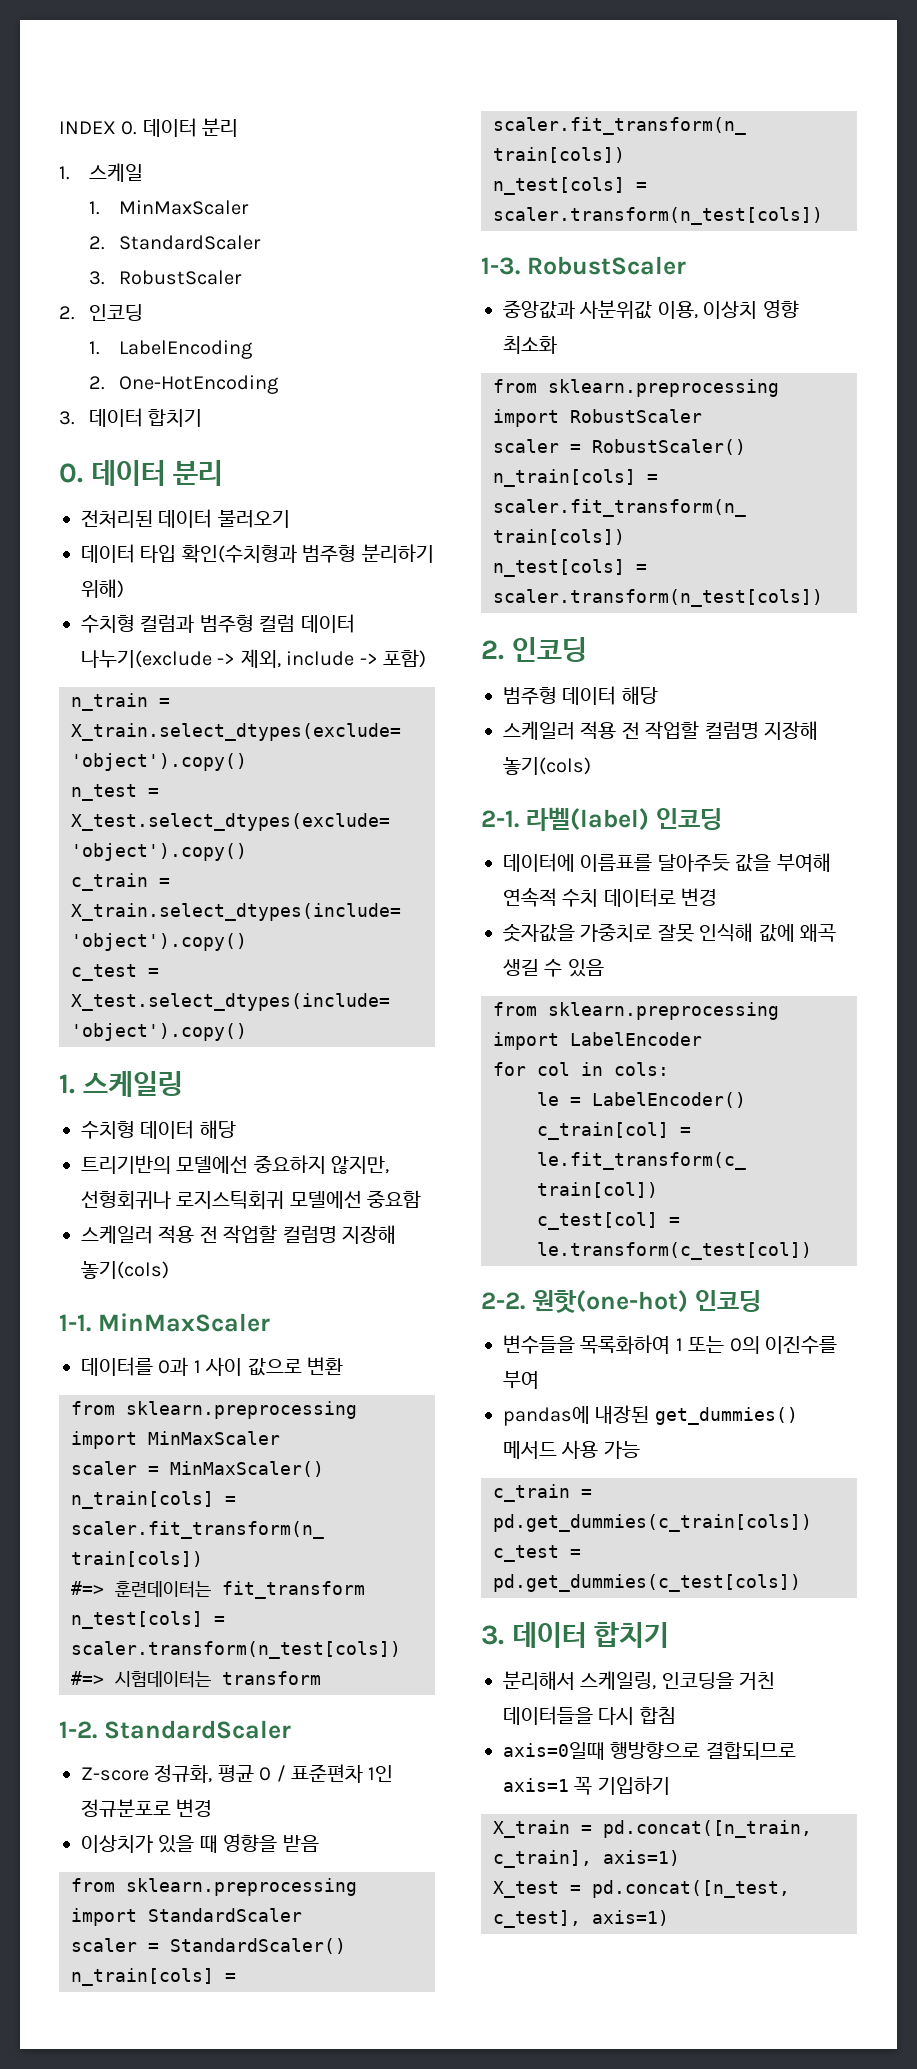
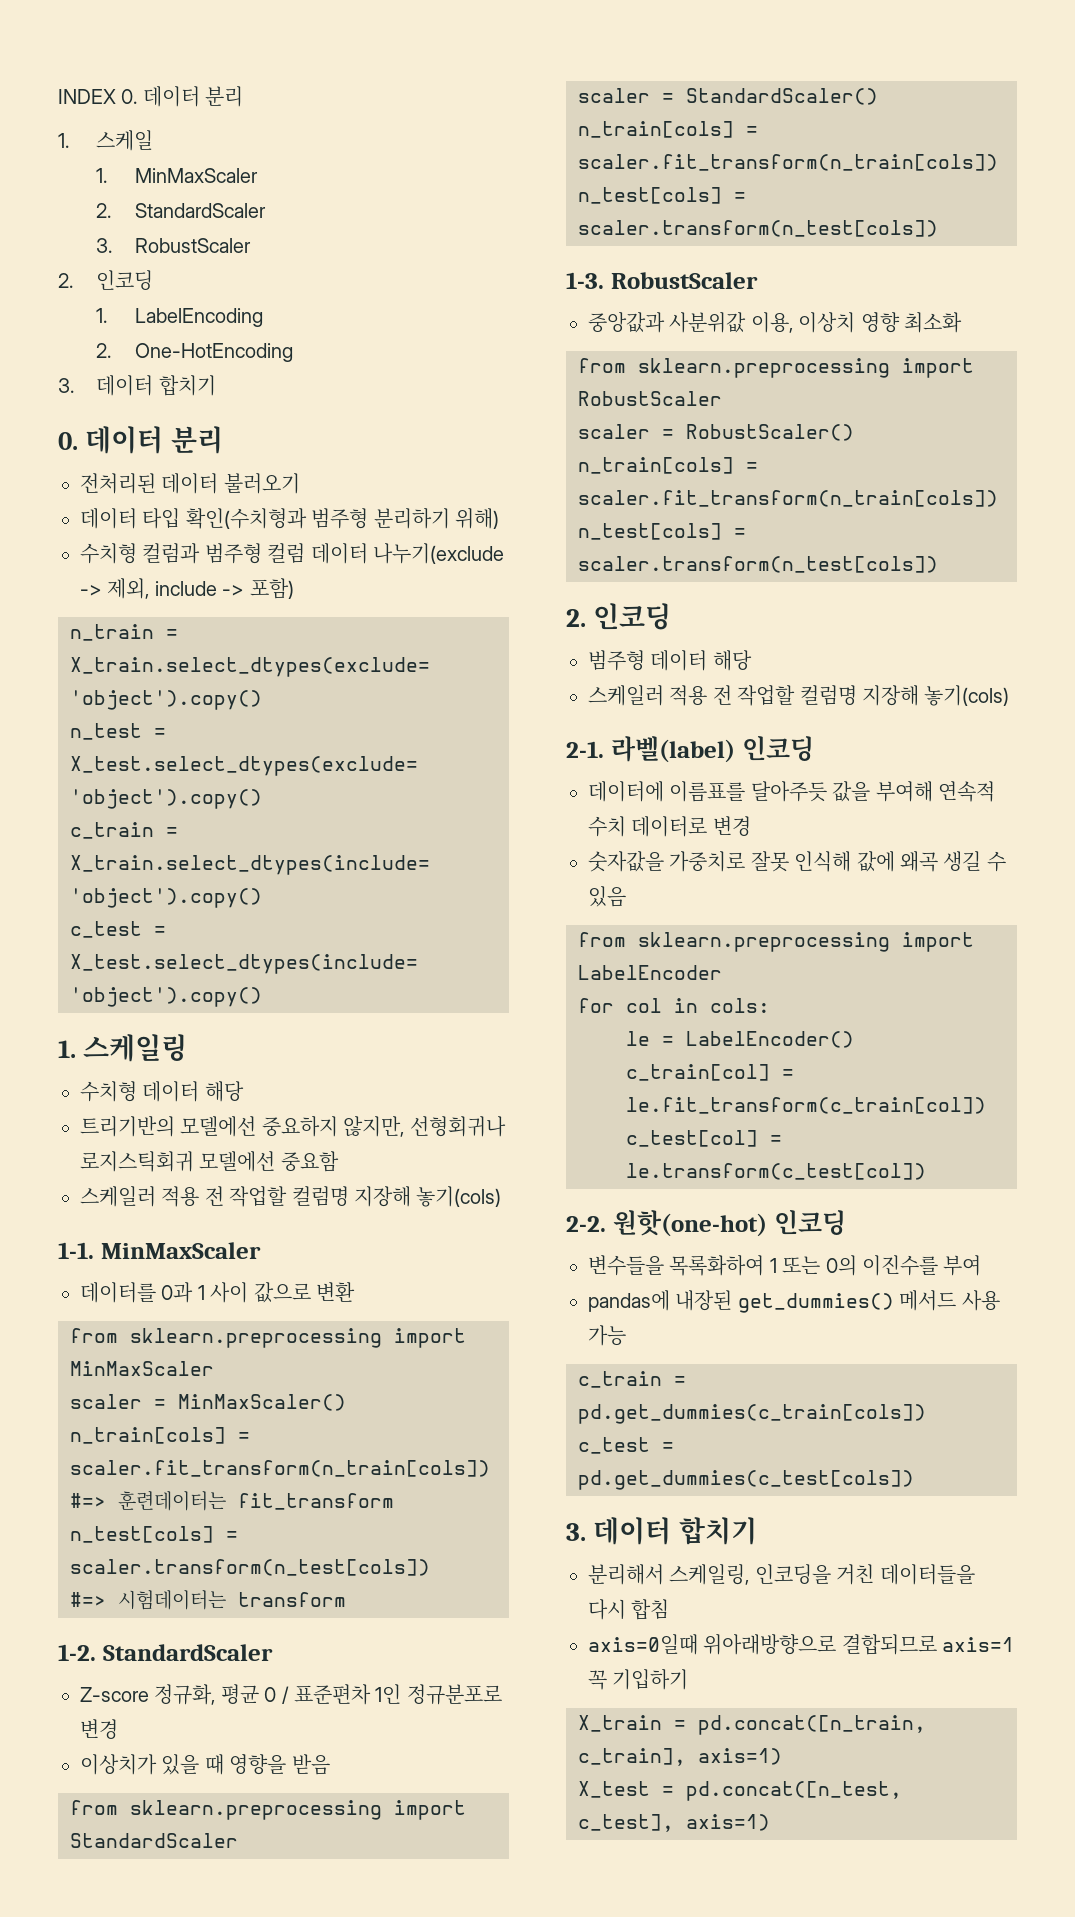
[610,1741,701,1759] 행방향으로 -> [703,1634,837,1655] 위아래방향으로

